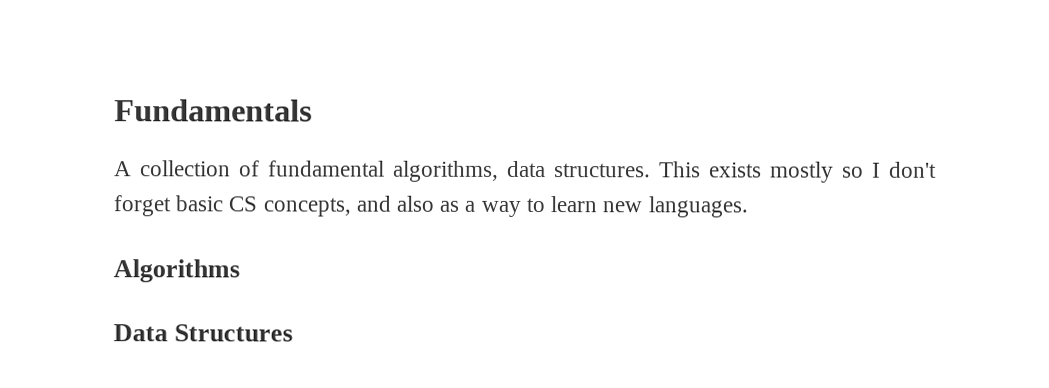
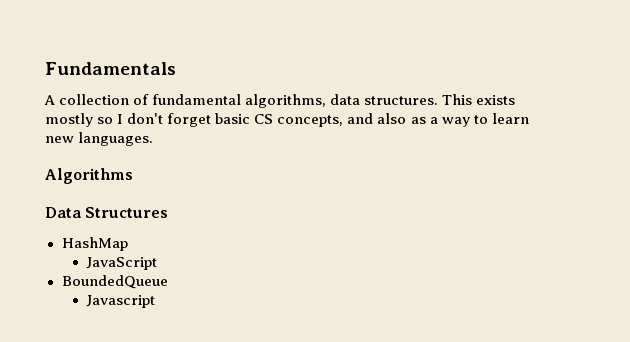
(294, 333) none -> [61,237,128,251] [86,257,158,270] [61,275,168,289] [86,295,156,308] // HashMap // JavaScript // BoundedQueue // Javascript

